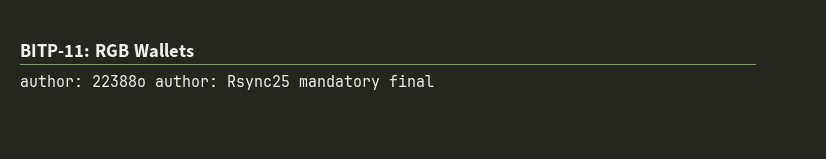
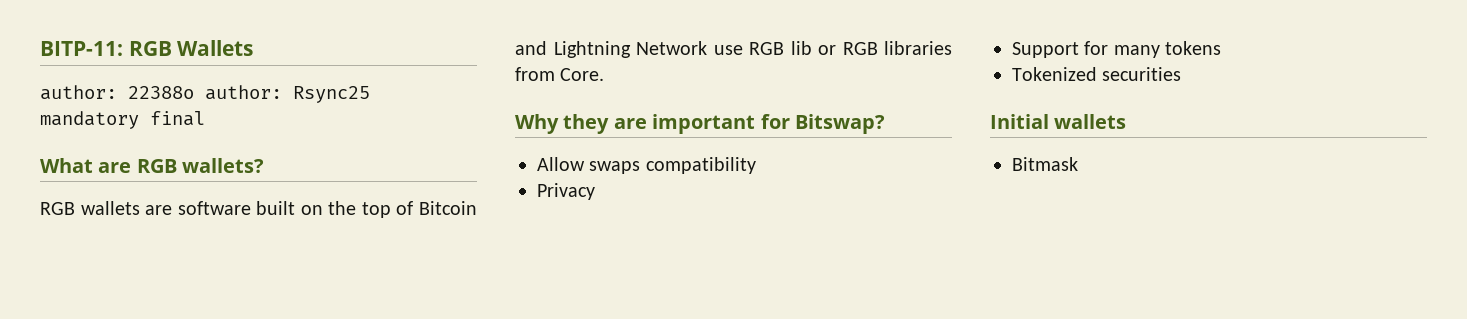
(434, 80) none -> [40,158,265,173] [40,201,477,218] [515,41,952,58] [515,67,605,81] [515,114,885,134] [537,157,756,174] [537,183,595,200] [1012,41,1222,58] [1012,67,1182,81] [990,114,1127,129] [1012,157,1078,171] // What are RGB wallets? // RGB wallets are software built on the top of Bitcoin and Lightning Network use RGB lib or RGB libraries from Core. // Why they are important for Bitswap? // Allow swaps compatibility // Privacy // Support for many tokens // Tokenized securities // Initial wallets // Bitmask

